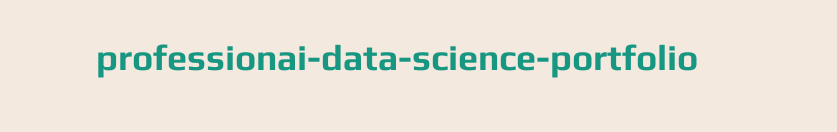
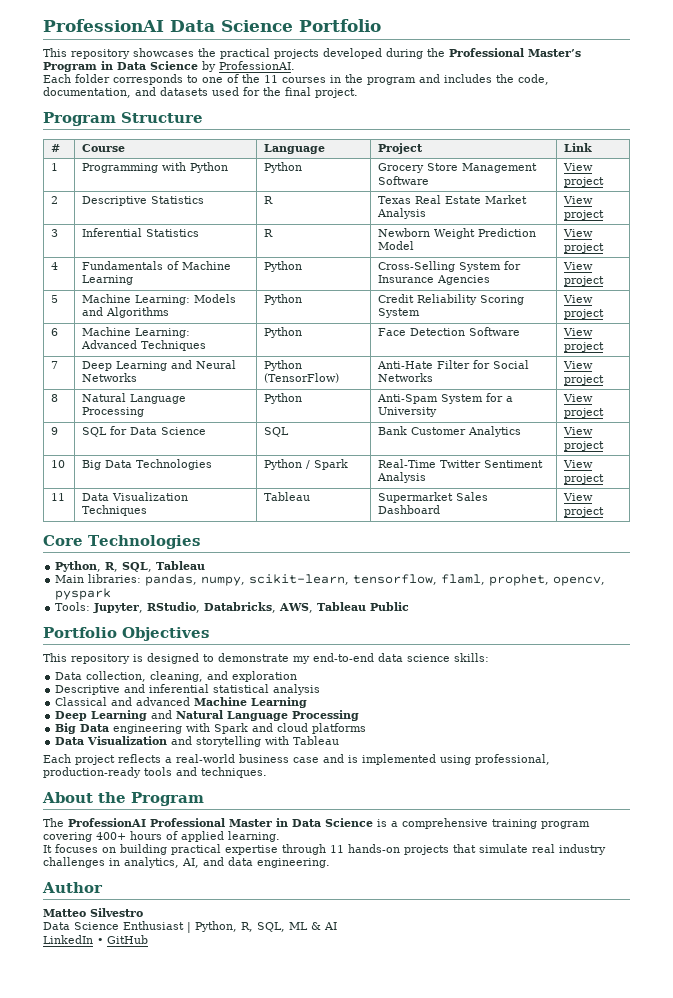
[96,44,698,78] professionai-data-science-portfolio -> [43,19,381,32] [43,48,581,59] [43,61,295,72] [43,74,549,85] [43,87,358,98] [43,112,203,126] [51,144,61,152] [82,144,126,152] [264,144,326,154] [378,143,424,154] [564,143,593,152] [51,163,59,171] [82,162,229,173] [264,162,303,173] [378,163,538,173] [378,176,430,185] [563,163,594,171] [564,177,605,187] [51,196,59,204] [82,196,205,206] [264,196,274,204] [378,195,528,204] [377,208,427,219] [563,196,594,204] [564,210,605,220] [51,229,59,237] [82,228,200,237] [264,229,274,237] [378,228,537,239] [378,241,415,250] [563,229,594,237] [564,243,605,253] [51,262,59,270] [82,261,232,270] [82,275,134,285] [264,261,303,272] [378,261,522,272] [378,275,491,285] [563,262,594,270] [564,276,605,286] [51,295,59,303] [82,294,237,305] [82,307,170,318] [264,294,303,305] [378,294,525,305] [378,308,421,318] [563,295,594,303] [564,309,605,319] [51,328,59,336] [82,327,191,338] [81,340,207,351] [264,327,303,338] [378,327,521,336] [563,328,594,336] [564,342,605,352] [51,361,59,369] [82,360,237,371] [82,373,138,382] [264,360,303,371] [264,373,340,383] [377,360,530,369] [378,373,434,382] [563,361,594,369] [564,375,605,385] [51,394,59,402] [82,393,187,404] [82,407,145,417] [264,393,303,404] [377,393,514,404] [378,407,438,417] [563,394,594,402] [564,408,605,418] [51,427,59,435] [82,426,207,437] [264,427,290,437] [378,426,522,437] [563,427,594,435] [564,441,605,451] [51,460,66,468] [82,459,213,470] [264,459,349,470] [378,459,544,468] [377,472,427,483] [563,460,594,468] [564,474,605,484] [51,493,66,501] [82,492,189,501] [82,505,148,516] [264,492,311,501] [378,492,489,503] [378,505,441,514] [563,493,594,501] [564,507,605,517] [43,535,200,549] [55,561,206,572] [55,574,606,586] [55,588,112,600] [55,602,410,613] [43,627,209,641] [43,653,489,664] [55,671,298,682] [55,684,321,695] [55,697,308,708] [55,710,360,721] [55,723,367,734] [55,736,340,747] [43,754,550,765] [43,767,267,778] [42,792,204,806] [43,818,590,829] [43,831,280,842] [43,844,606,855] [43,857,330,868] [42,882,103,893] [43,908,143,917] [43,921,337,933] [43,935,148,944] ProfessionAI Data Science Portfolio // This repository showcases the practical projects developed during the Professional Master’s Program in Data Science by ProfessionAI. // Each folder corresponds to one of the 11 courses in the program and includes the code, documentation, and datasets used for the final project. // Program Structure // # | Course | Language | Project | Link // 1 | Programming with Python | Python | Grocery Store Management Software | View project // 2 | Descriptive Statistics | R | Texas Real Estate Market Analysis | View project // 3 | Inferential Statistics | R | Newborn Weight Prediction Model | View project // 4 | Fundamentals of Machine Learning | Python | Cross-Selling System for Insurance Agencies | View project // 5 | Machine Learning: Models and Algorithms | Python | Credit Reliability Scoring System | View project // 6 | Machine Learning: Advanced Techniques | Python | Face Detection Software | View project // 7 | Deep Learning and Neural Networks | Python (TensorFlow) | Anti-Hate Filter for Social Networks | View project // 8 | Natural Language Processing | Python | Anti-Spam System for a University | View project // 9 | SQL for Data Science | SQL | Bank Customer Analytics | View project // 10 | Big Data Technologies | Python / Spark | Real-Time Twitter Sentiment Analysis | View project // 11 | Data Visualization Techniques | Tableau | Supermarket Sales Dashboard | View project // Core Technologies // Python, R, SQL, Tableau // Main libraries: pandas, numpy, scikit-learn, tensorflow, flaml, prophet, opencv, pyspark // Tools: Jupyter, RStudio, Databricks, AWS, Tableau Public // Portfolio Objectives // This repository is designed to demonstrate my end-to-end data science skills: // Data collection, cleaning, and exploration // Descriptive and inferential statistical analysis // Classical and advanced Machine Learning // Deep Learning and Natural Language Processing // Big Data engineering with Spark and cloud platforms // Data Visualization and storytelling with Tableau // Each project reflects a real-world business case and is implemented using professional, production-ready tools and techniques. // About the Program // The ProfessionAI Professional Master in Data Science is a comprehensive training program covering 400+ hours of applied learning. // It focuses on building practical expertise through 11 hands-on projects that simulate real industry challenges in analytics, AI, and data engineering. // Author // Matteo Silvestro // Data Science Enthusiast | Python, R, SQL, ML & AI // LinkedIn • GitHub

